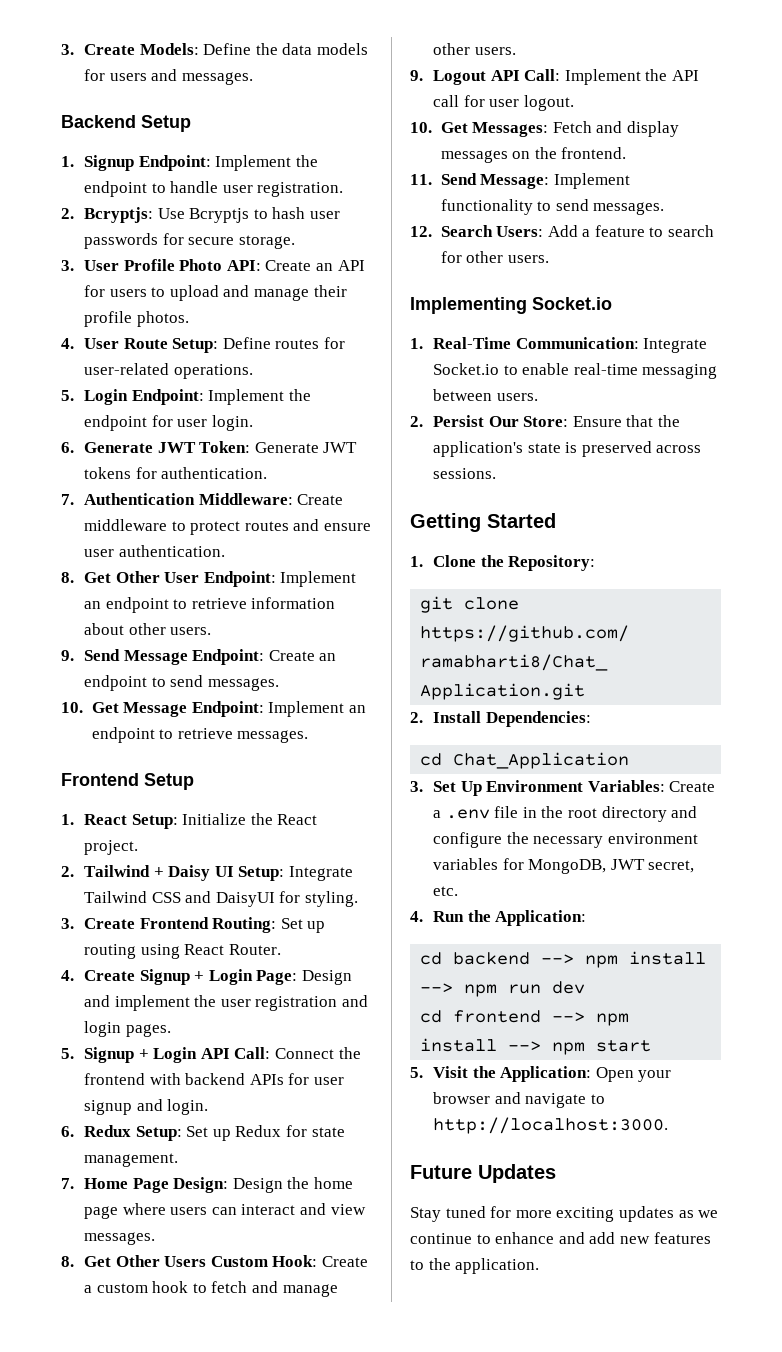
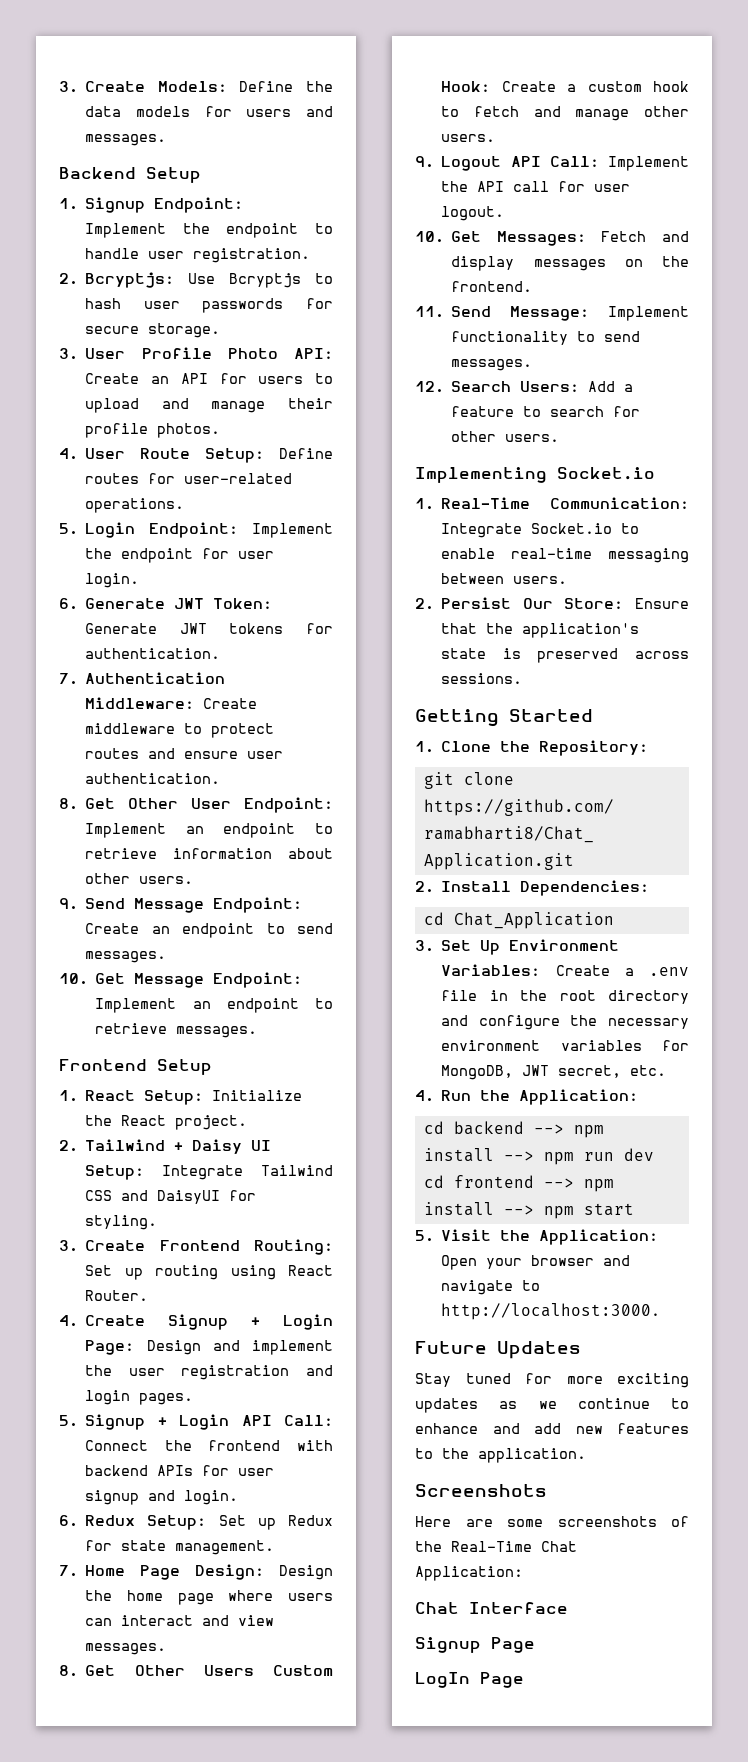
(540, 1266) none -> [415,1484,547,1497] [415,1516,689,1527] [415,1541,577,1552] [415,1566,523,1581] [415,1602,568,1614] [415,1637,535,1653] [415,1672,524,1688] // Screenshots // Here are some screenshots of the Real-Time Chat Application: // Chat Interface // Signup Page // LogIn Page

